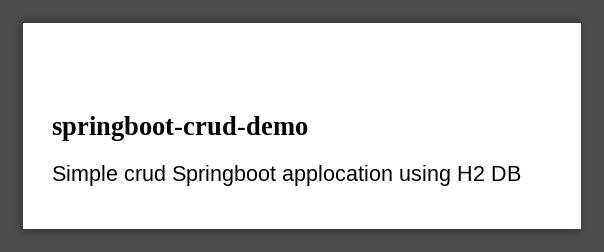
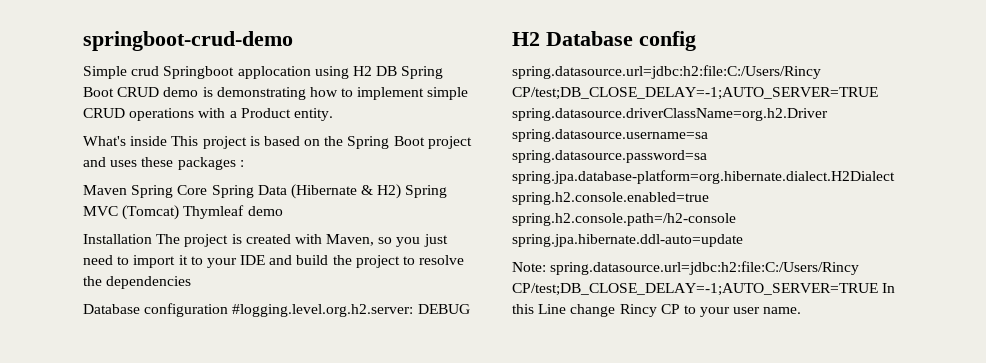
(521, 173) none -> [401,66,444,79] [83,87,469,100] [83,108,333,121] [83,136,472,149] [83,157,244,170] [83,184,448,199] [83,205,283,220] [83,234,448,247] [83,255,465,268] [83,276,192,289] [83,303,470,317] [512,31,696,51] [512,65,821,79] [512,87,878,100] [512,108,828,121] [512,129,708,142] [512,150,707,163] [512,170,895,184] [512,192,709,205] [512,213,736,226] [512,234,743,247] [512,261,860,275] [512,283,896,296] [512,304,802,317] Spring Boot CRUD demo is demonstrating how to implement simple CRUD operations with a Product entity. // What's inside This project is based on the Spring Boot project and uses these packages : // Maven Spring Core Spring Data (Hibernate & H2) Spring MVC (Tomcat) Thymleaf demo // Installation The project is created with Maven, so you just need to import it to your IDE and build the project to resolve the dependencies // Database configuration #logging.level.org.h2.server: DEBUG // H2 Database config // spring.datasource.url=jdbc:h2:file:C:/Users/Rincy CP/test;DB_CLOSE_DELAY=-1;AUTO_SERVER=TRUE spring.datasource.driverClassName=org.h2.Driver spring.datasource.username=sa spring.datasource.password=sa spring.jpa.database-platform=org.hibernate.dialect.H2Dialect spring.h2.console.enabled=true spring.h2.console.path=/h2-console spring.jpa.hibernate.ddl-auto=update // Note: spring.datasource.url=jdbc:h2:file:C:/Users/Rincy CP/test;DB_CLOSE_DELAY=-1;AUTO_SERVER=TRUE In this Line change Rincy CP to your user name.

